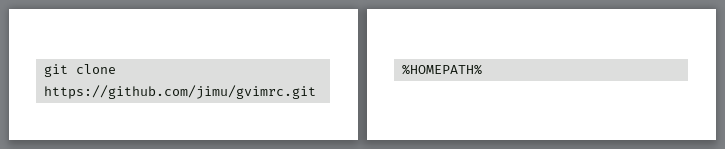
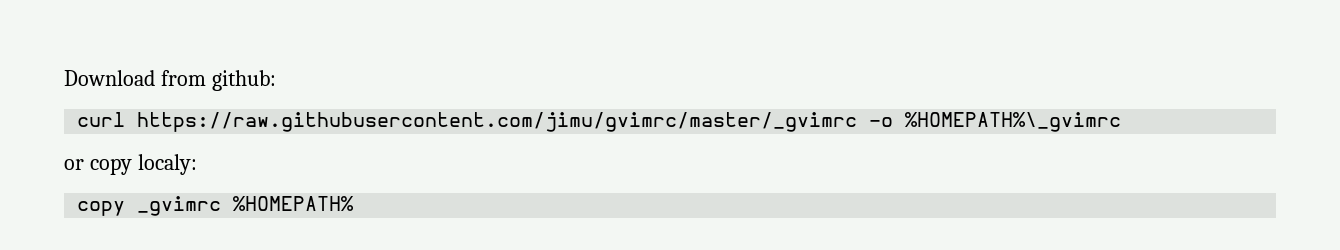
[43,64,116,77] [43,85,316,99] git clone https://github.com/jimu/gvimrc.git -> [64,70,276,91] [77,112,1122,132] [64,154,197,175] [77,196,222,216] Download from github: // curl https://raw.githubusercontent.com/jimu/gvimrc/master/_gvimrc -o %HOMEPATH%\_gvimrc // or copy localy: // copy _gvimrc

